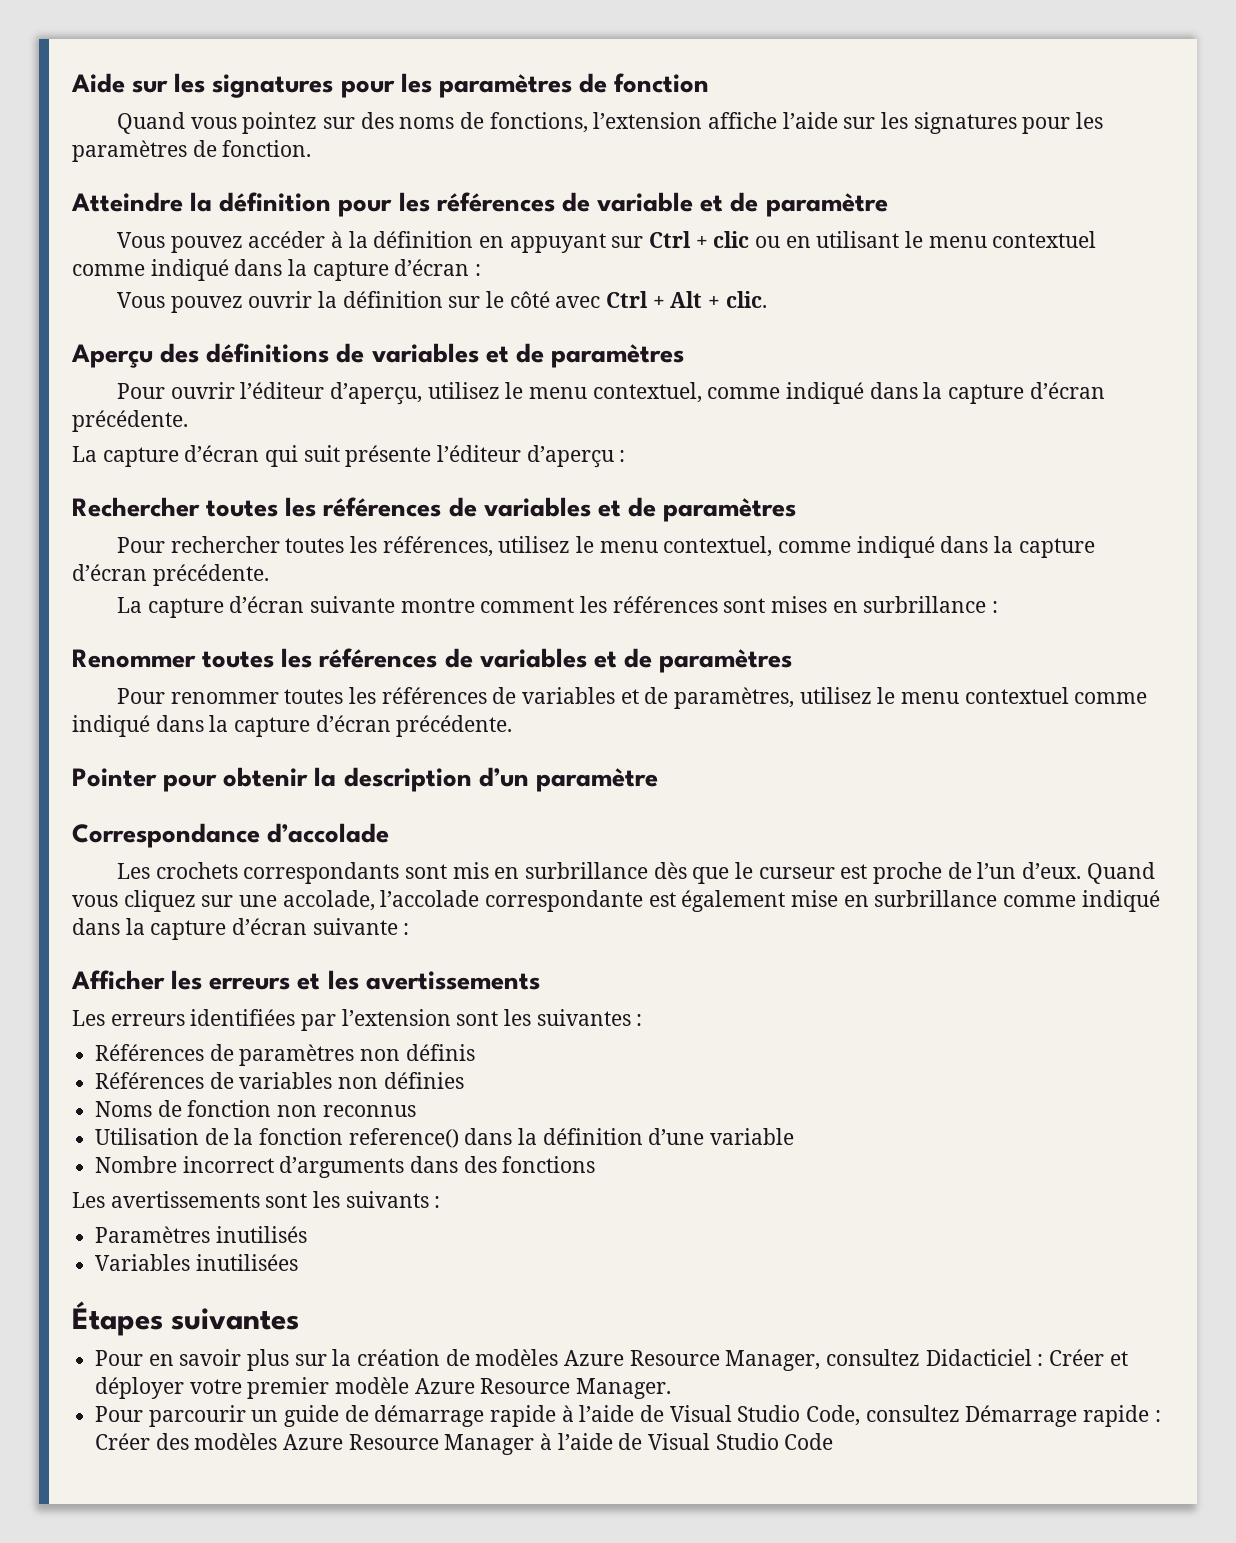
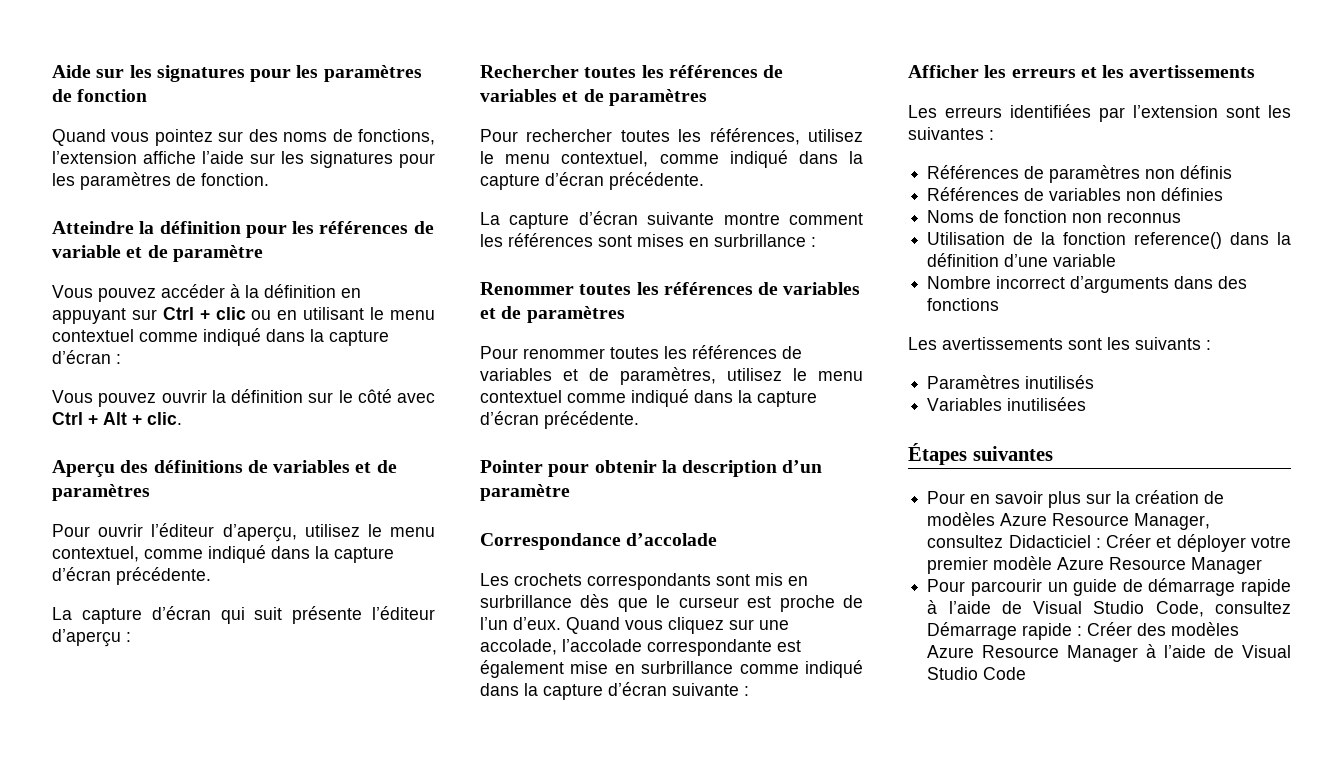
[576,1378,672,1399] Manager. -> [1191,557,1263,574] Manager

